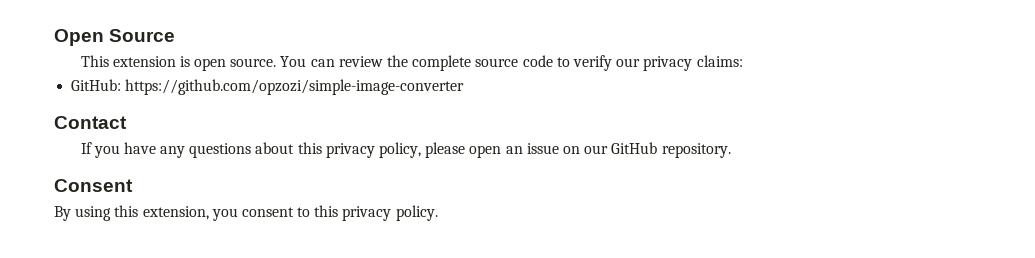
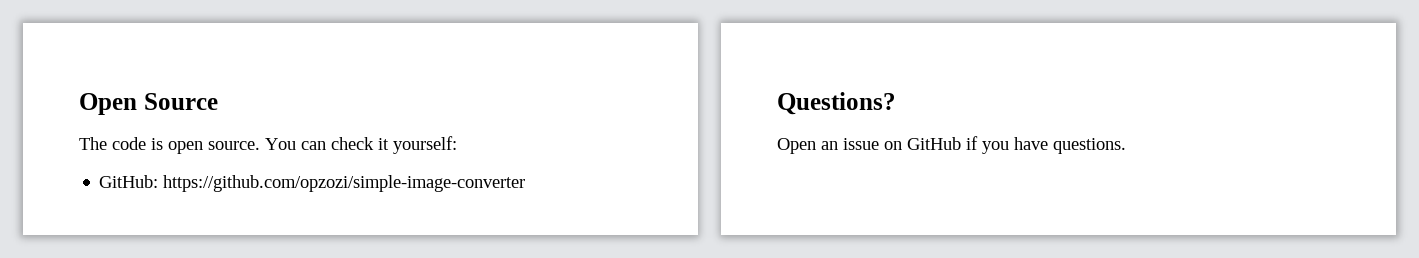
[80,55,176,67] This extension -> [79,137,146,150] The code
[338,55,743,71] [71,79,465,95] [54,116,127,129] [80,142,731,158] [54,179,133,192] [54,205,438,221] review the complete source code to verify our privacy claims: // GitHub: https://github.com/opzozi/simple-image-converter // Contact // If you have any questions about this privacy policy, please open an issue on our GitHub repository. // Consent // By using this extension, you consent to this privacy policy. -> [331,136,457,154] [99,175,526,192] [777,92,896,115] [777,136,1126,154] check it yourself: // GitHub: https://github.com/opzozi/simple-image-converter // Questions? // Open an issue on GitHub if you have questions.

